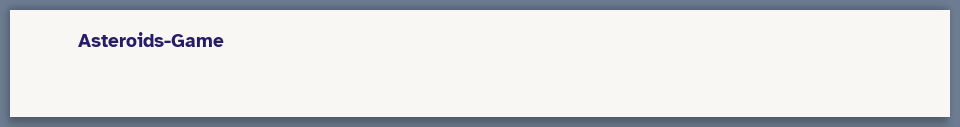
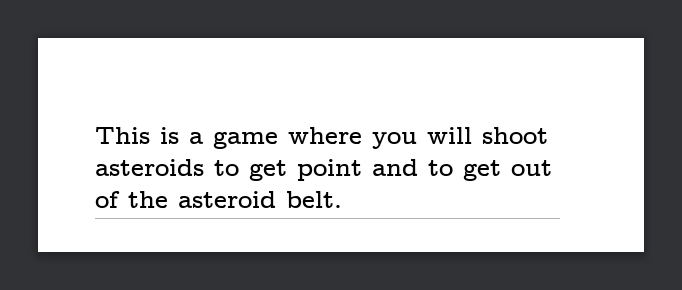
[78,32,224,47] Asteroids-Game -> [95,127,548,149] [95,159,552,181] [95,191,342,208] This is a game where you will shoot asteroids to get point and to get out of the asteroid belt.

